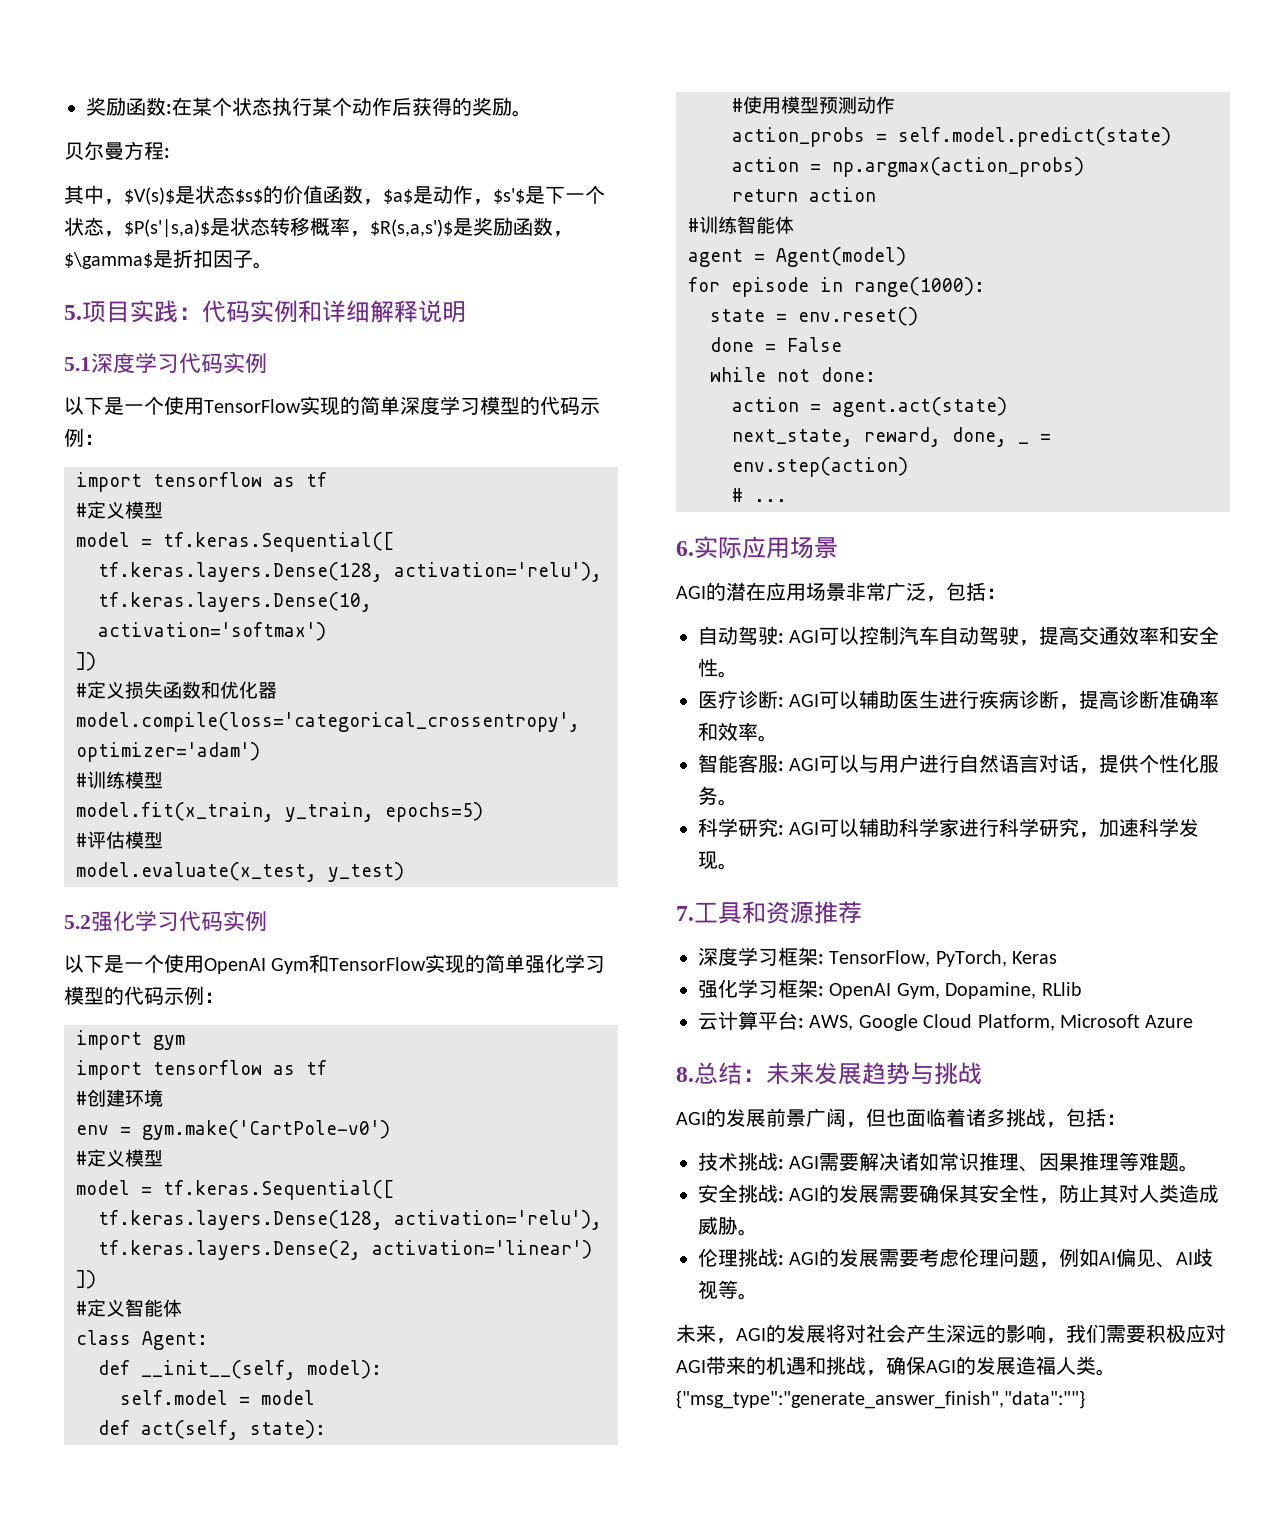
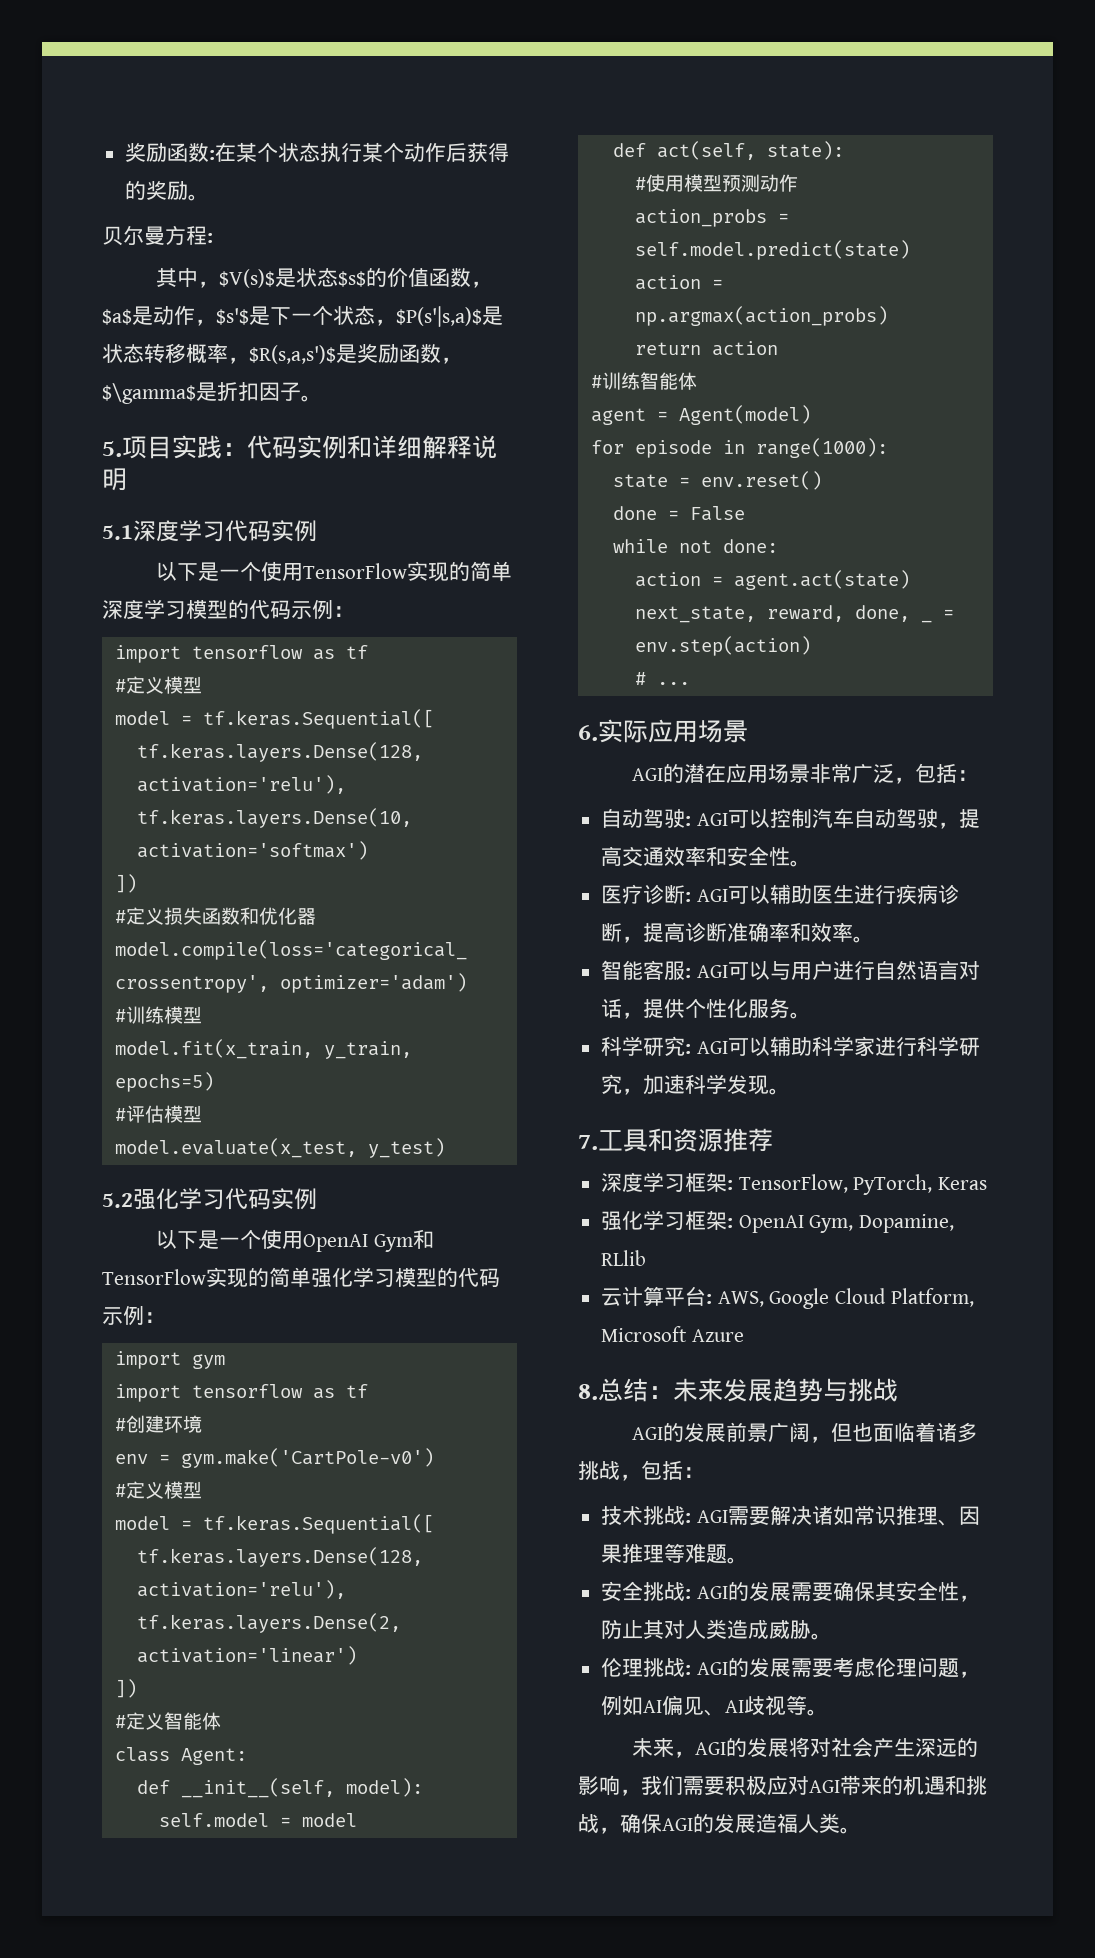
[676,1390,1085,1409] {"msg_type":"generate_answer_finish","data":""} -> (861, 1830) none

